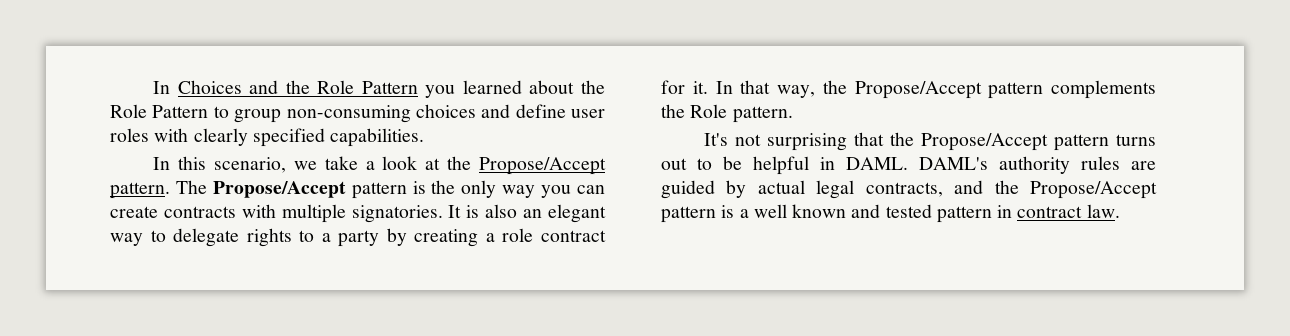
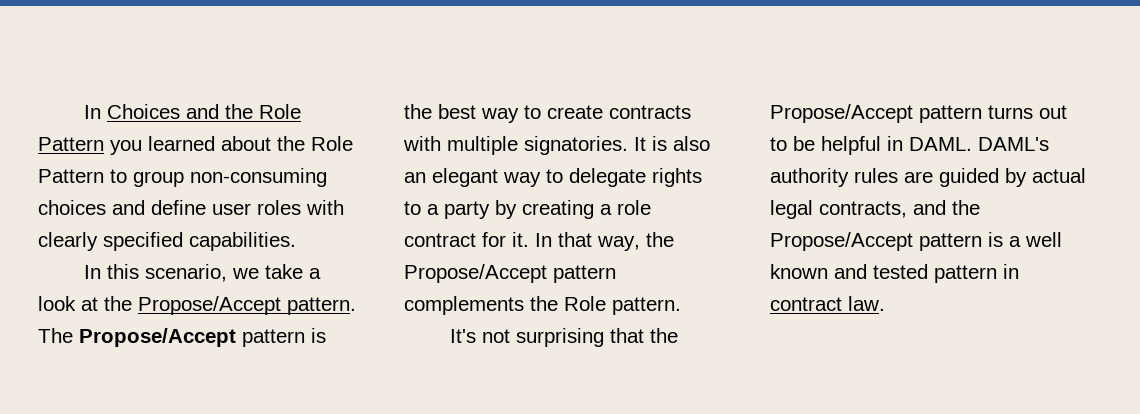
[461,180,606,198] only way you can -> [438,104,541,123] best way to

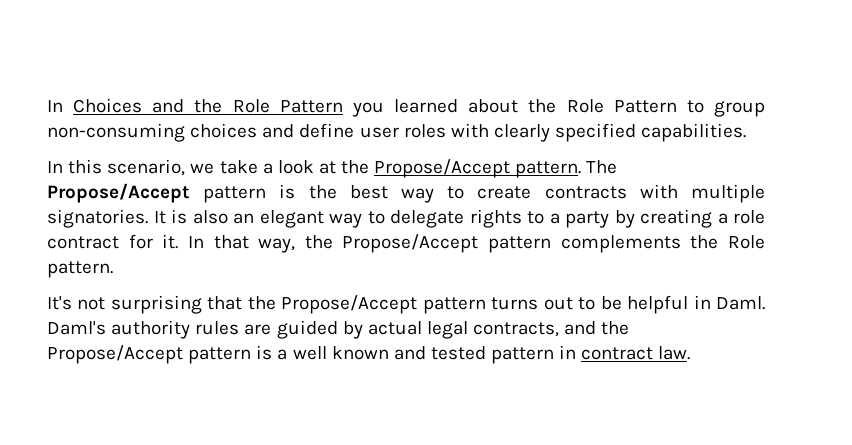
[909,137,1049,151] DAML. DAML's -> [715,296,765,310] [47,321,106,335] Daml. Daml's

